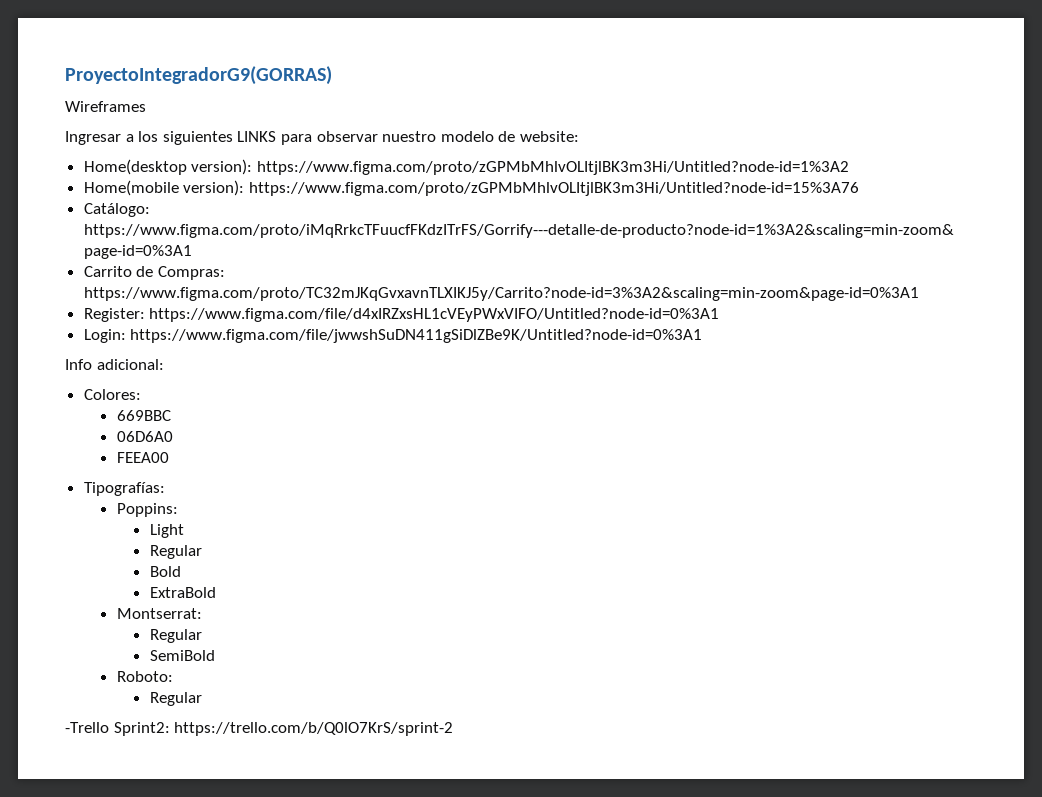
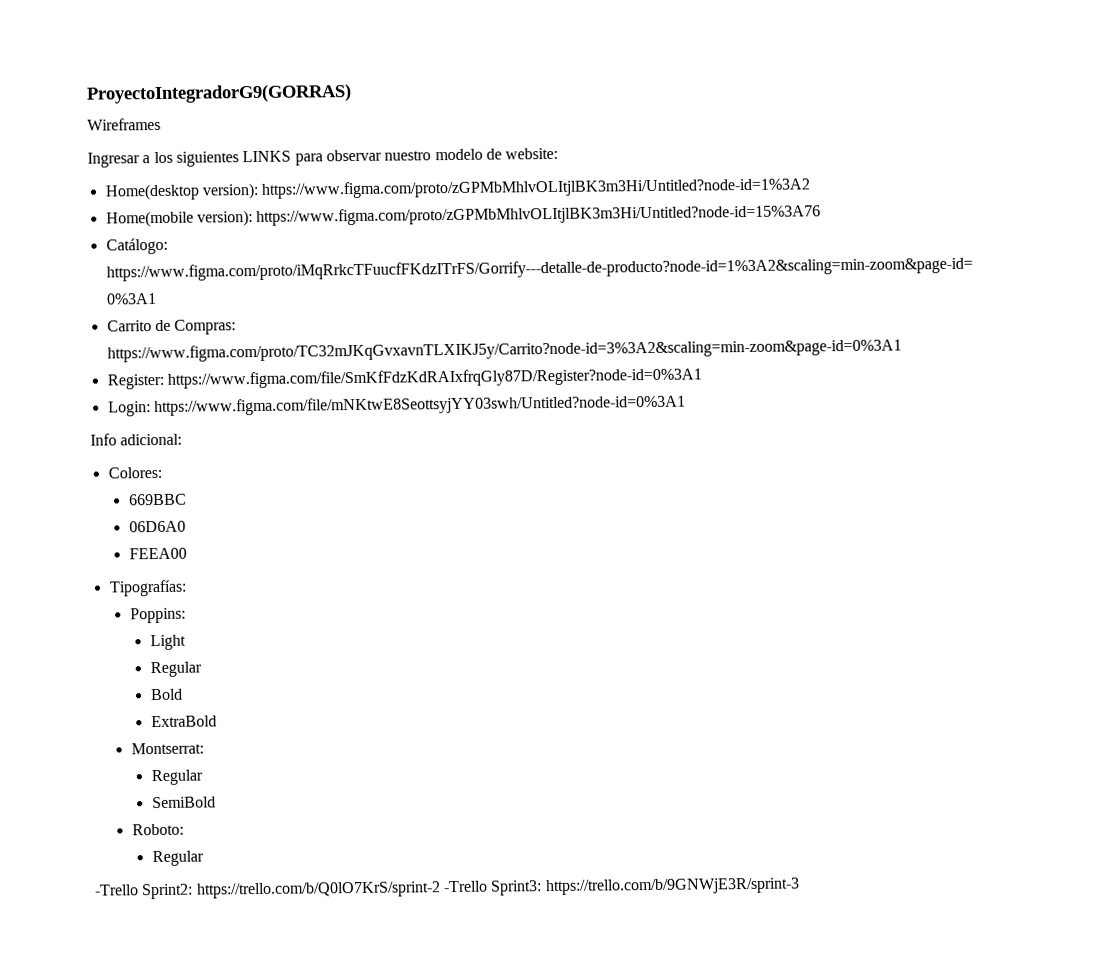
[149,308,720,322] https://www.figma.com/file/d4xIRZxsHL1cVEyPWxVIFO/Untitled?node-id=0%3A1 -> [166,367,702,389] https://www.figma.com/file/SmKfFdzKdRAIxfrqGly87D/Register?node-id=0%3A1
[130,329,703,343] https://www.figma.com/file/jwwshSuDN411gSiDlZBe9K/Untitled?node-id=0%3A1 -> [153,394,686,417] https://www.figma.com/file/mNKtwE8SeottsyjYY03swh/Untitled?node-id=0%3A1
(454, 729) none -> [442,877,800,896] -Trello Sprint3: https://trello.com/b/9GNWjE3R/sprint-3

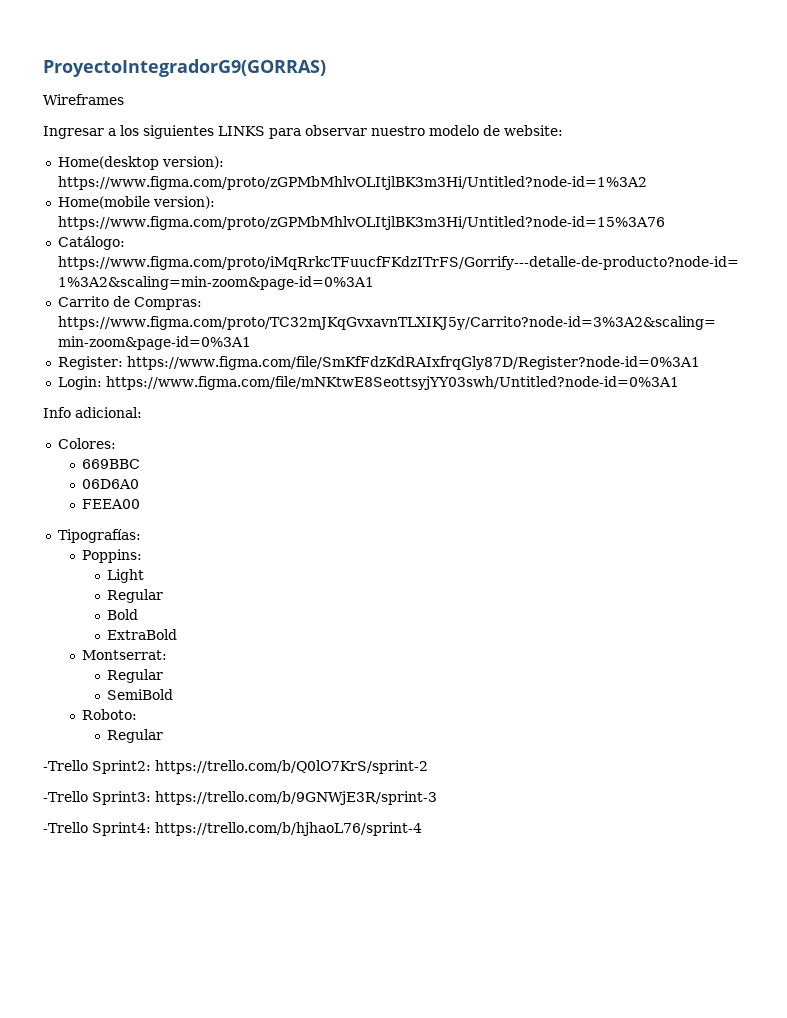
(441, 890) none -> (428, 767) //
(800, 886) none -> [43,822,422,836] // -Trello Sprint4: https://trello.com/b/hjhaoL76/sprint-4

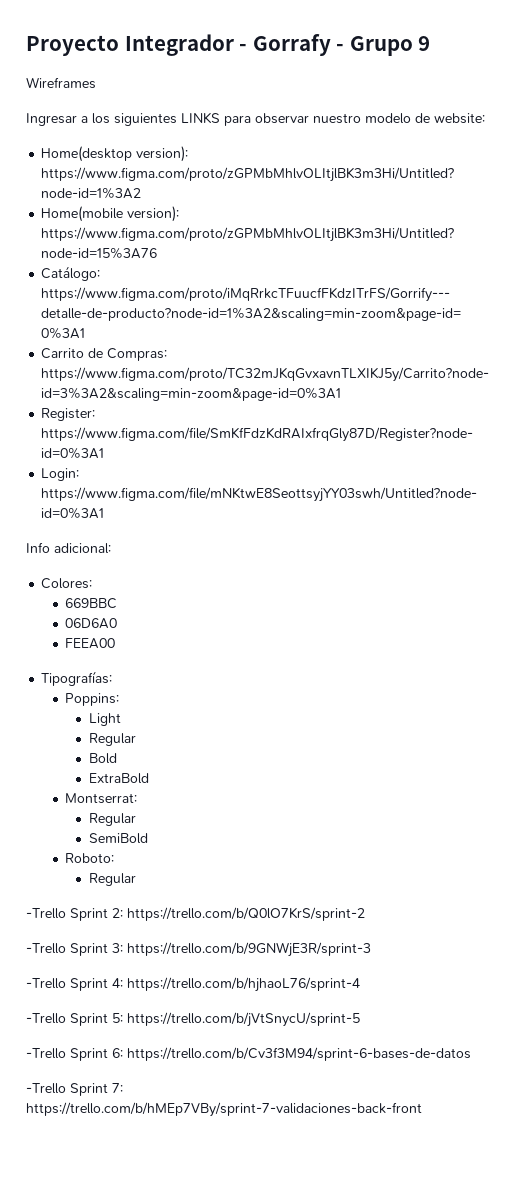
[43,59,326,77] ProyectoIntegradorG9(GORRAS) -> [26,34,431,56] Proyecto Integrador - Gorrafy - Grupo 9
[92,760,151,774] Sprint2: -> [70,908,123,921] Sprint 2:
[92,791,151,805] Sprint3: -> [70,943,123,956] Sprint 3:
[92,822,151,836] Sprint4: -> [70,978,123,991] Sprint 4:
(422, 829) none -> [26,1012,360,1027] [26,1047,471,1061] [26,1083,123,1096] [26,1102,422,1117] // -Trello Sprint 5: https://trello.com/b/jVtSnycU/sprint-5 // -Trello Sprint 6: https://trello.com/b/Cv3f3M94/sprint-6-bases-de-datos // -Trello Sprint 7: https://trello.com/b/hMEp7VBy/sprint-7-validaciones-back-front

